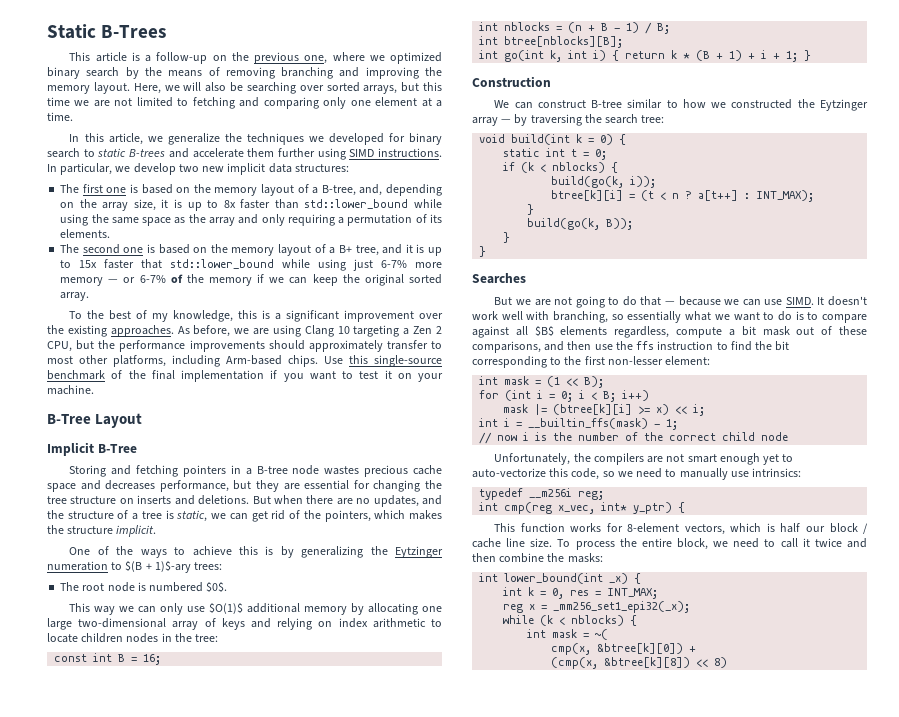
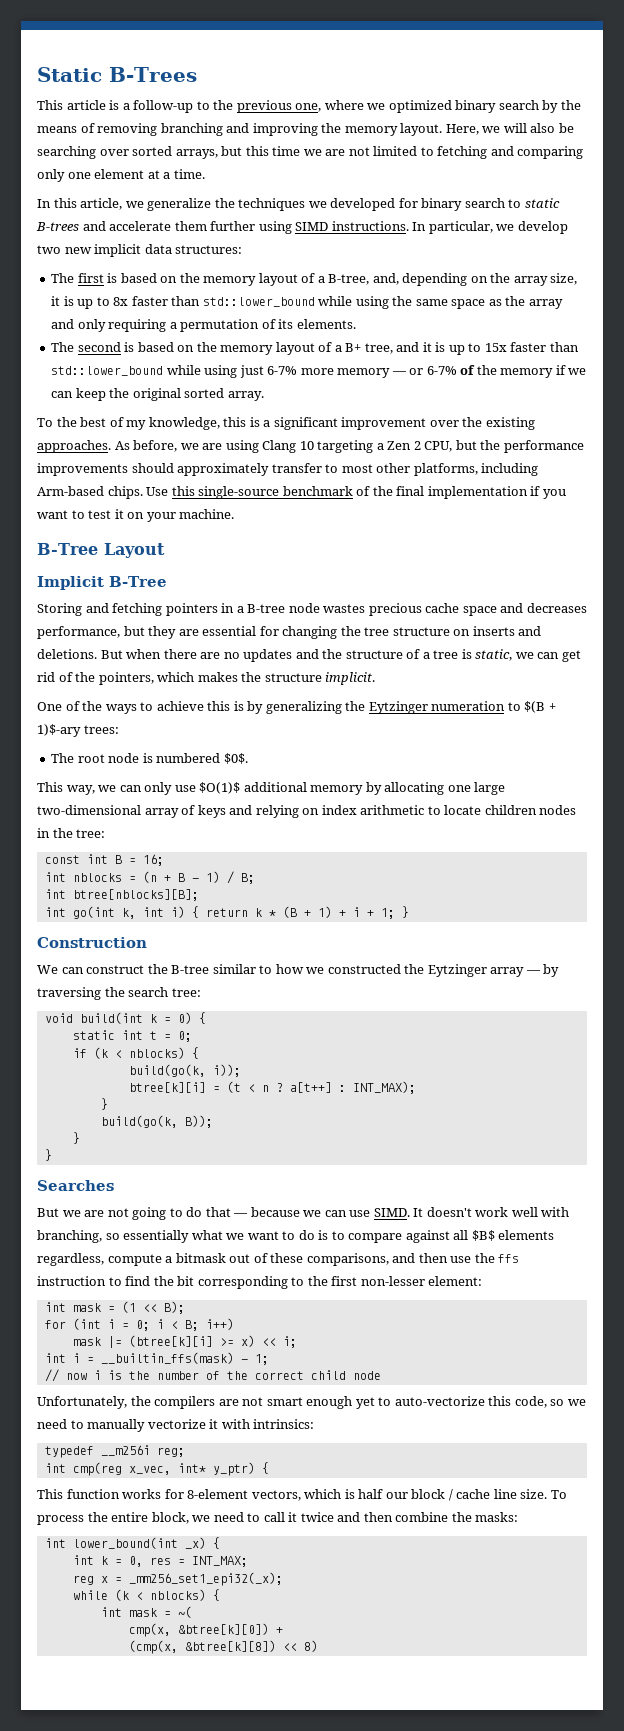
[212,55,227,61] on -> [196,101,210,110] to
[106,187,127,193] one -> (104, 278) none
[123,247,144,253] one -> (121, 347) none
[141,259,163,269] that -> [549,342,579,352] than
[373,495,419,507] updates, -> [243,649,293,662] updates
[94,606,116,615] way -> [66,785,95,795] way,
(586, 104) none -> [147,964,168,974] the
[741,326,790,336] bit mask -> [175,1253,226,1263] bitmask
[730,471,749,477] use -> [147,1419,250,1429] vectorize it with

